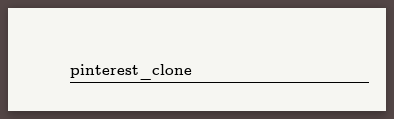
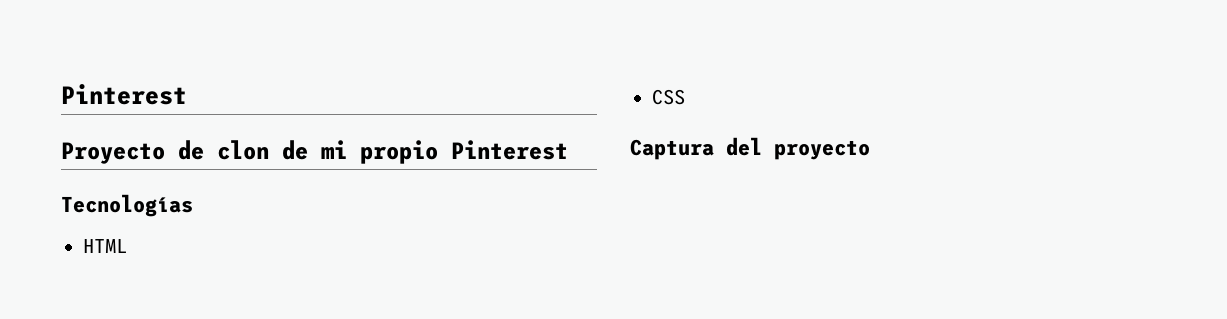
[70,64,192,80] pinterest_clone -> [61,84,187,105] [61,140,568,164] [61,194,193,217] [83,239,127,253] [652,89,685,105] [630,137,870,160] Pinterest // Proyecto de clon de mi propio Pinterest // Tecnologías // HTML // CSS // Captura del proyecto

